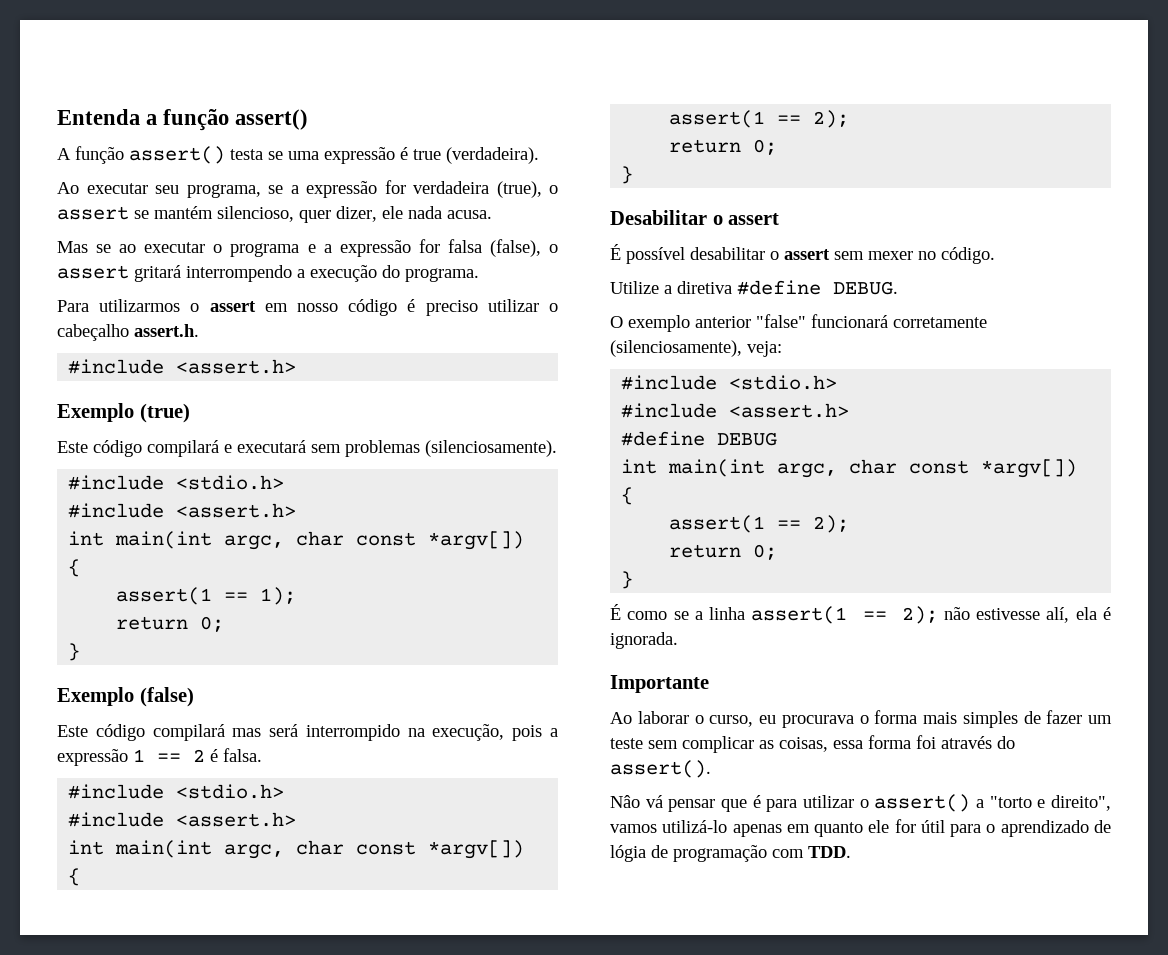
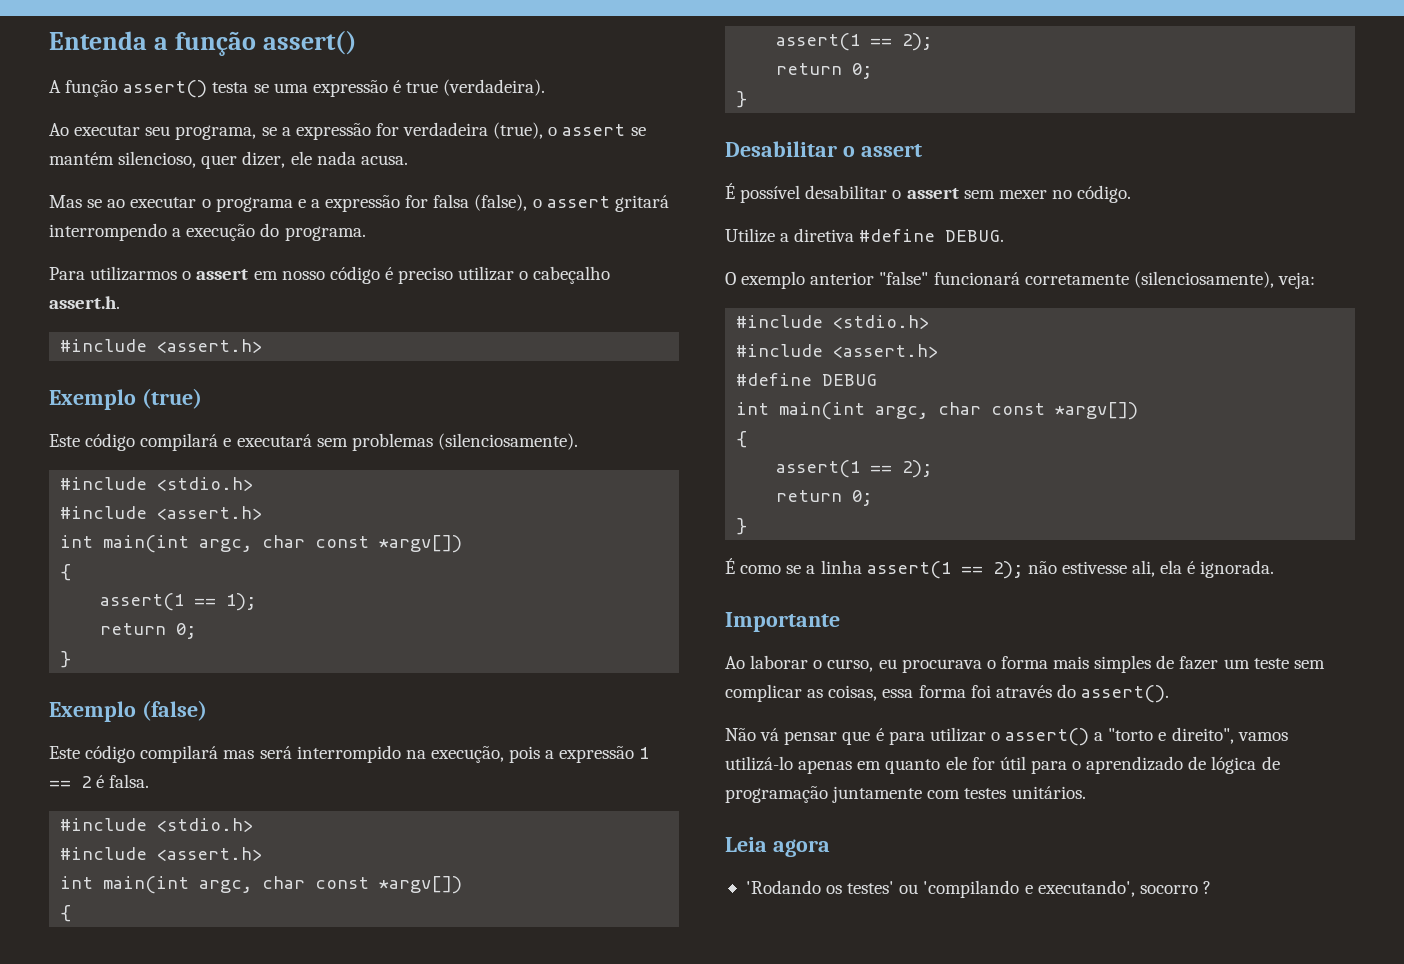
[1046,607,1070,623] alí, -> [1132,560,1156,577] ali,
[610,795,640,808] Nâo -> [725,728,756,741] Não
[610,845,646,862] lógia -> [1211,756,1257,774] lógica
[772,846,851,858] com TDD. -> [832,786,1086,803] [725,837,830,857] [745,880,1211,898] juntamente com testes unitários. // Leia agora // 'Rodando os testes' ou 'compilando e executando', socorro ?

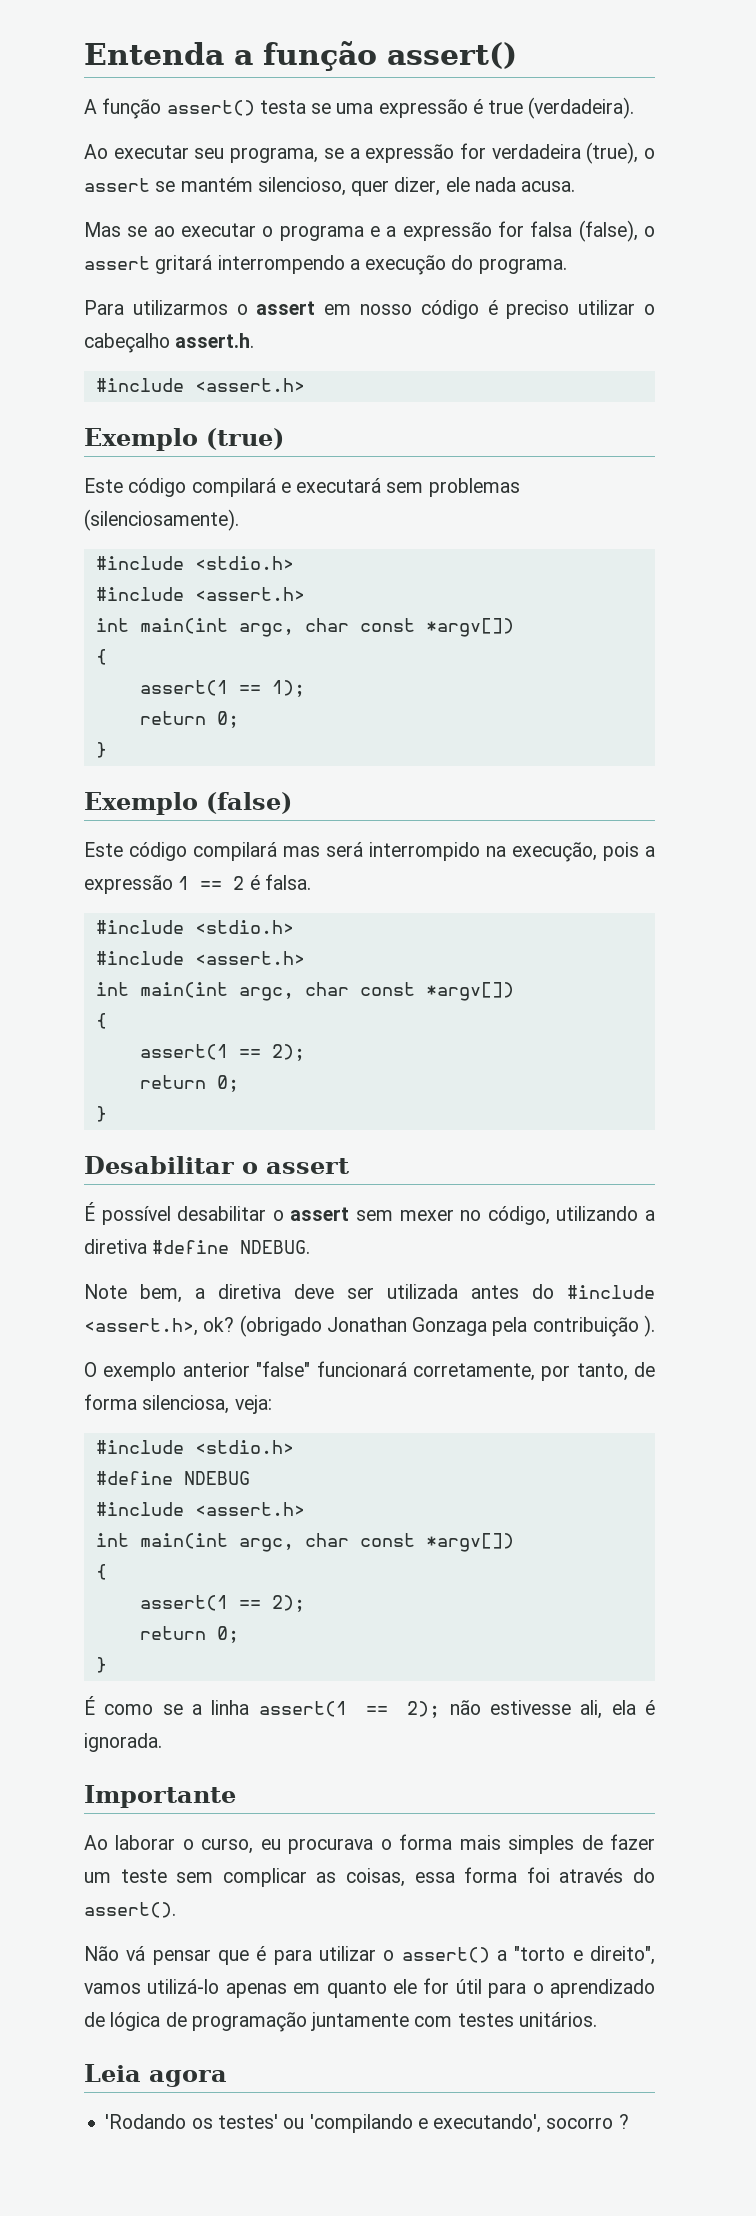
[1077,185,1132,203] [725,228,775,243] código. // Utilize -> [487,1206,639,1225] código, utilizando
[945,230,1005,242] DEBUG. -> [240,1240,311,1254] [84,1284,655,1303] [84,1315,655,1337] NDEBUG. // Note bem, a diretiva deve ser utilizada antes do #include <assert.h>, ok? (obrigado Jonathan Gonzaga pela contribuição ).
[1024,271,1274,288] corretamente (silenciosamente), -> [412,1362,655,1381] [84,1394,230,1414] corretamente, por tanto, de forma silenciosa,
[736,344,939,358] [736,373,878,386] // #include <assert.h> // #define DEBUG -> [95,1471,250,1485] [95,1502,305,1516] // #define NDEBUG // #include <assert.h>

